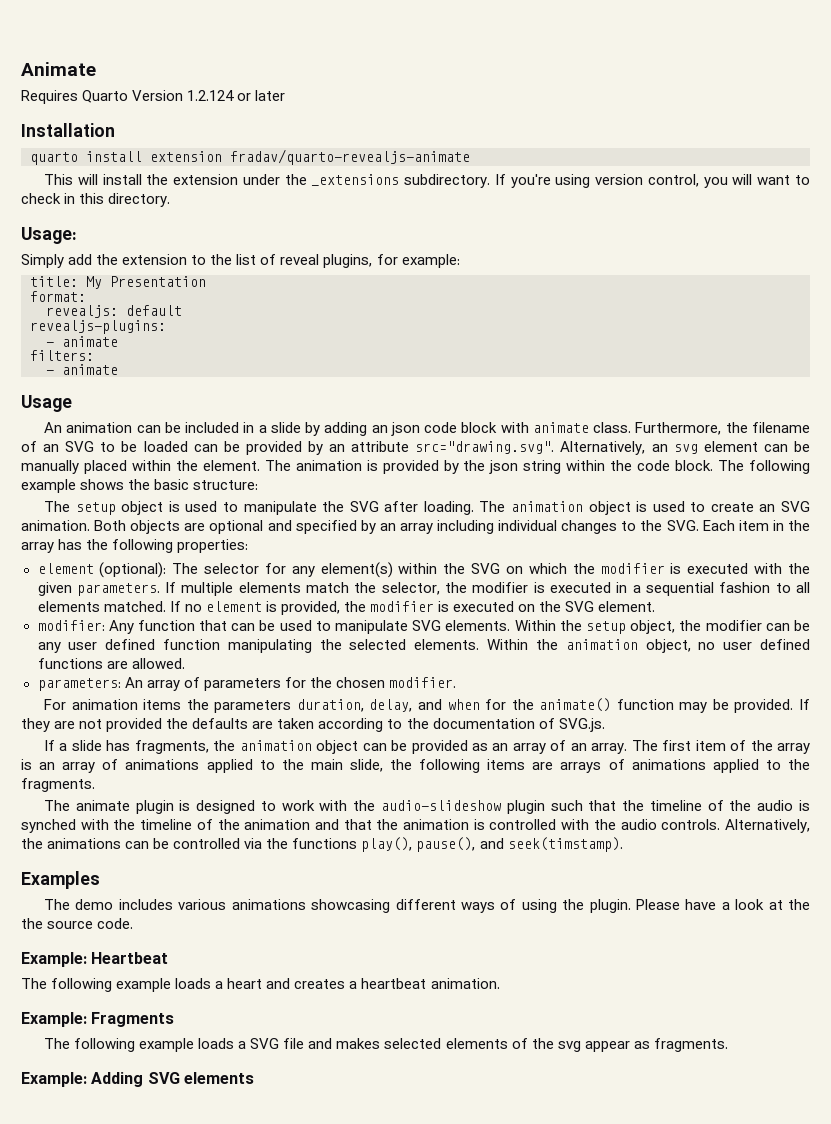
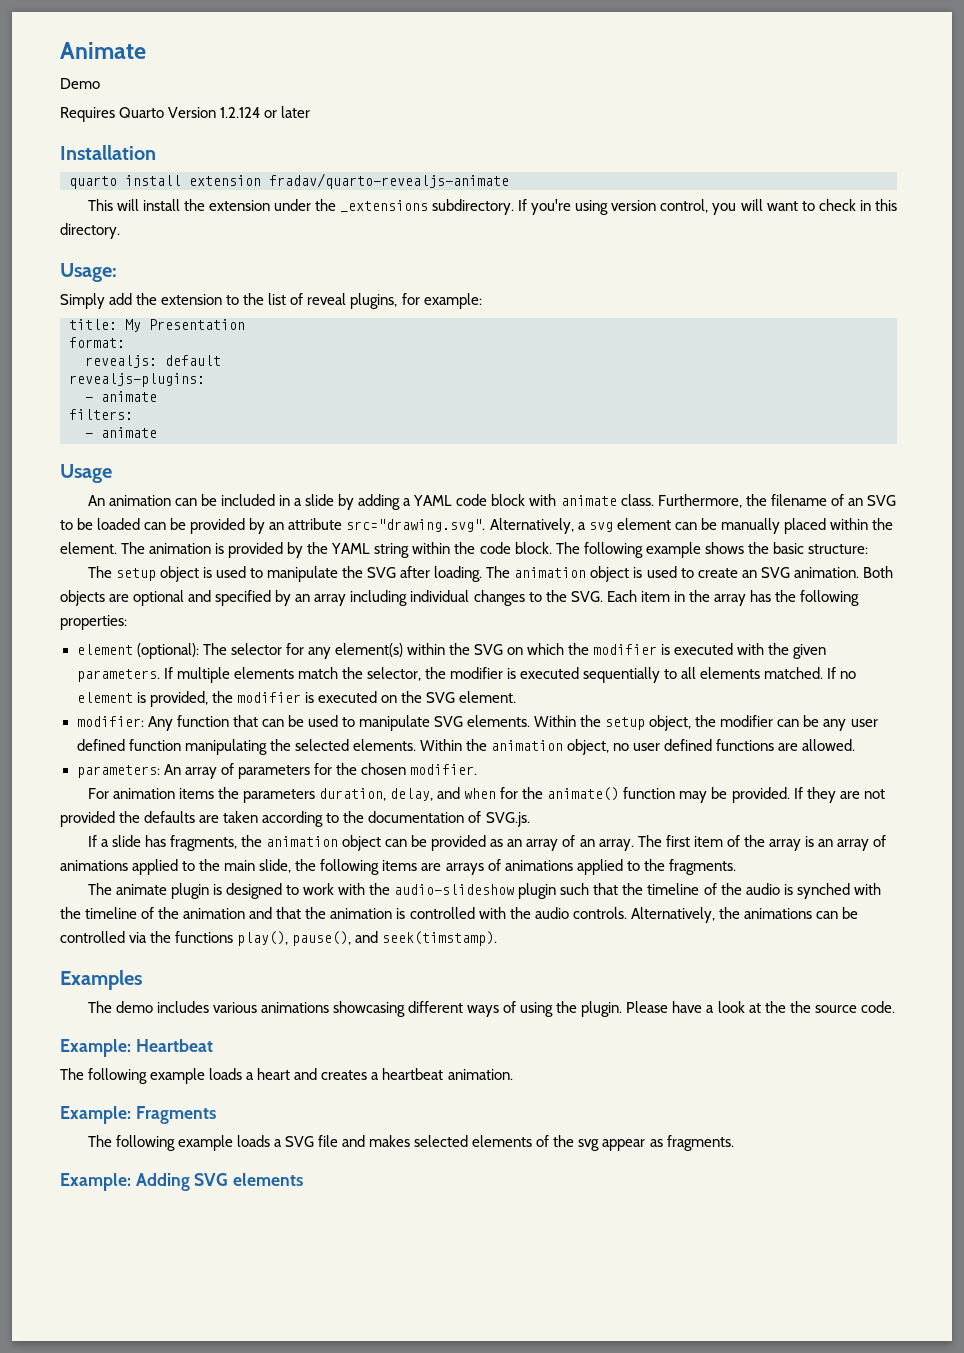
(96, 69) none -> [60,78,100,89] // Demo
[371,422,420,436] an json -> [403,495,453,506] a YAML
[651,444,668,452] an -> [577,522,586,530] a
[489,460,519,474] json -> [331,543,371,554] YAML
[616,582,771,596] in a sequential fashion -> [583,667,661,683] sequentially

